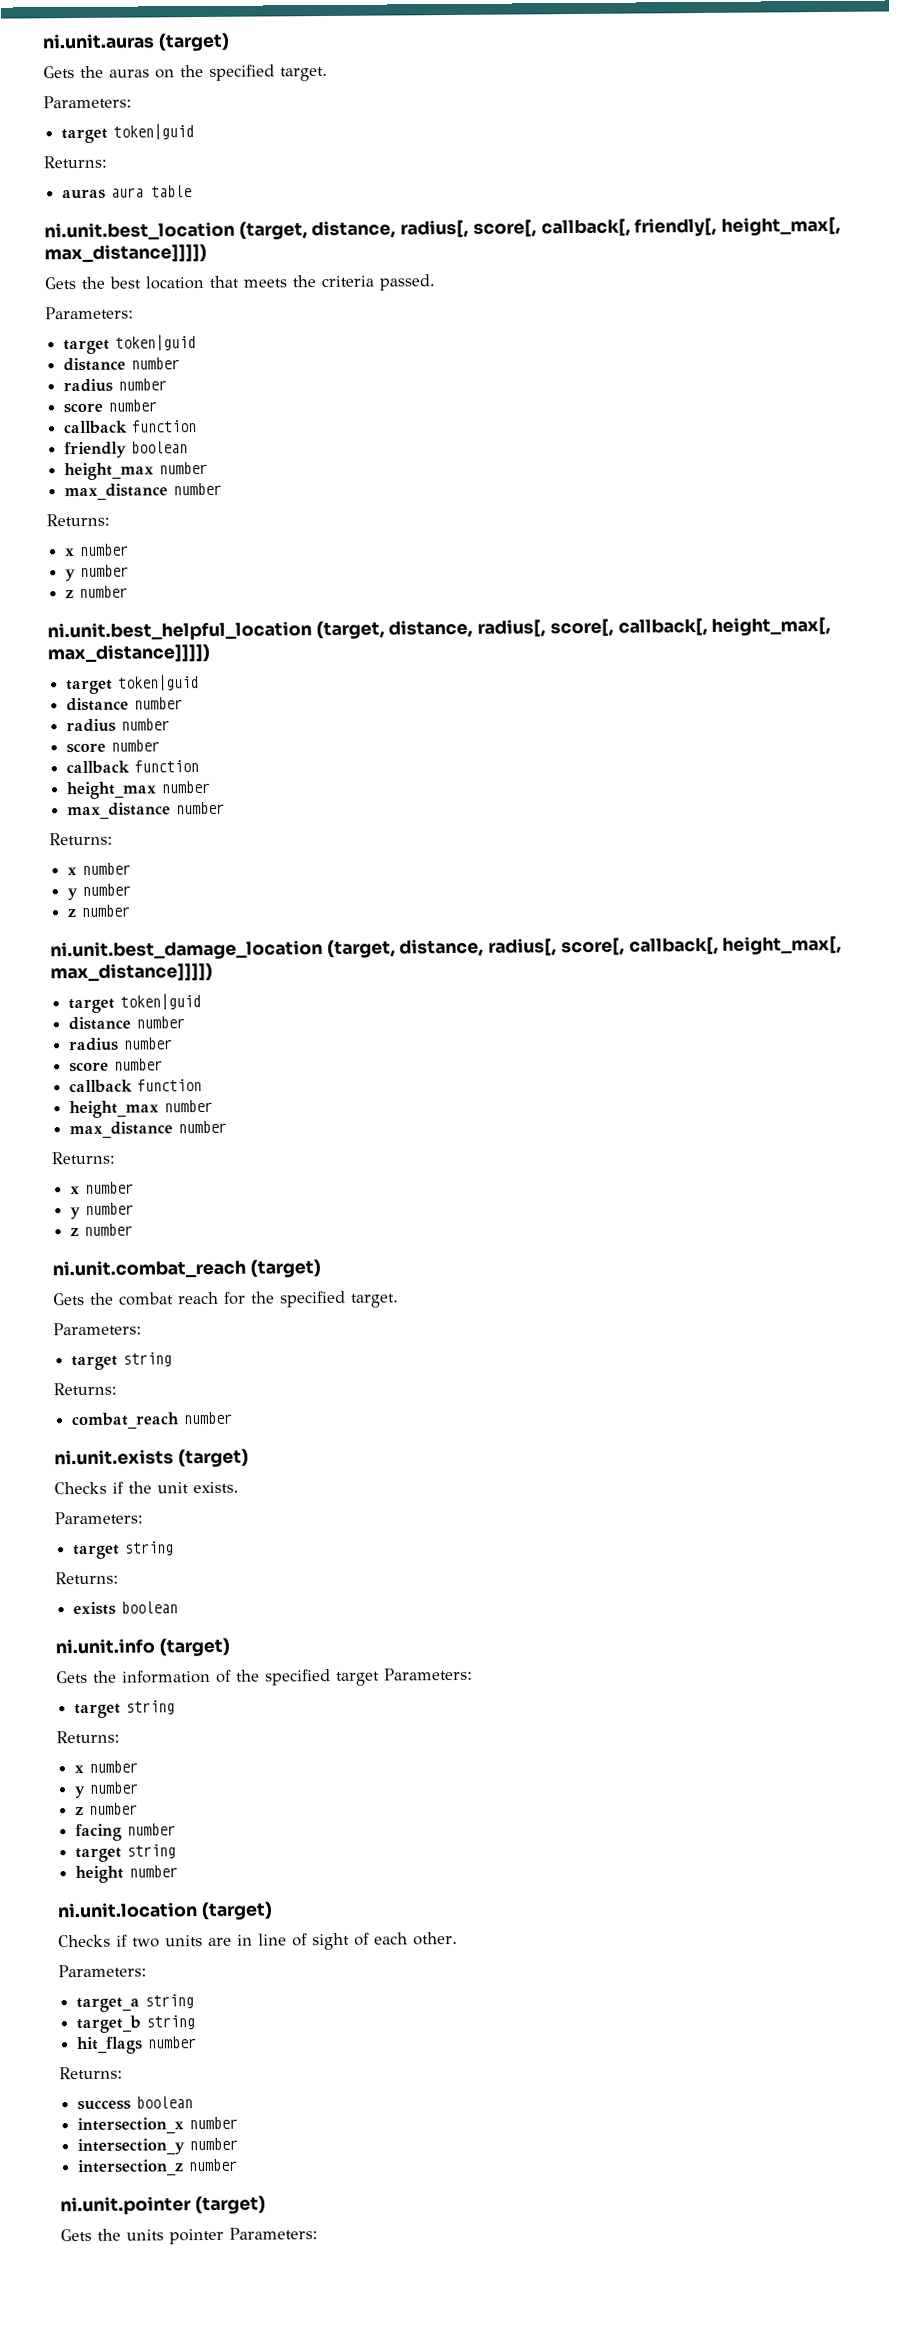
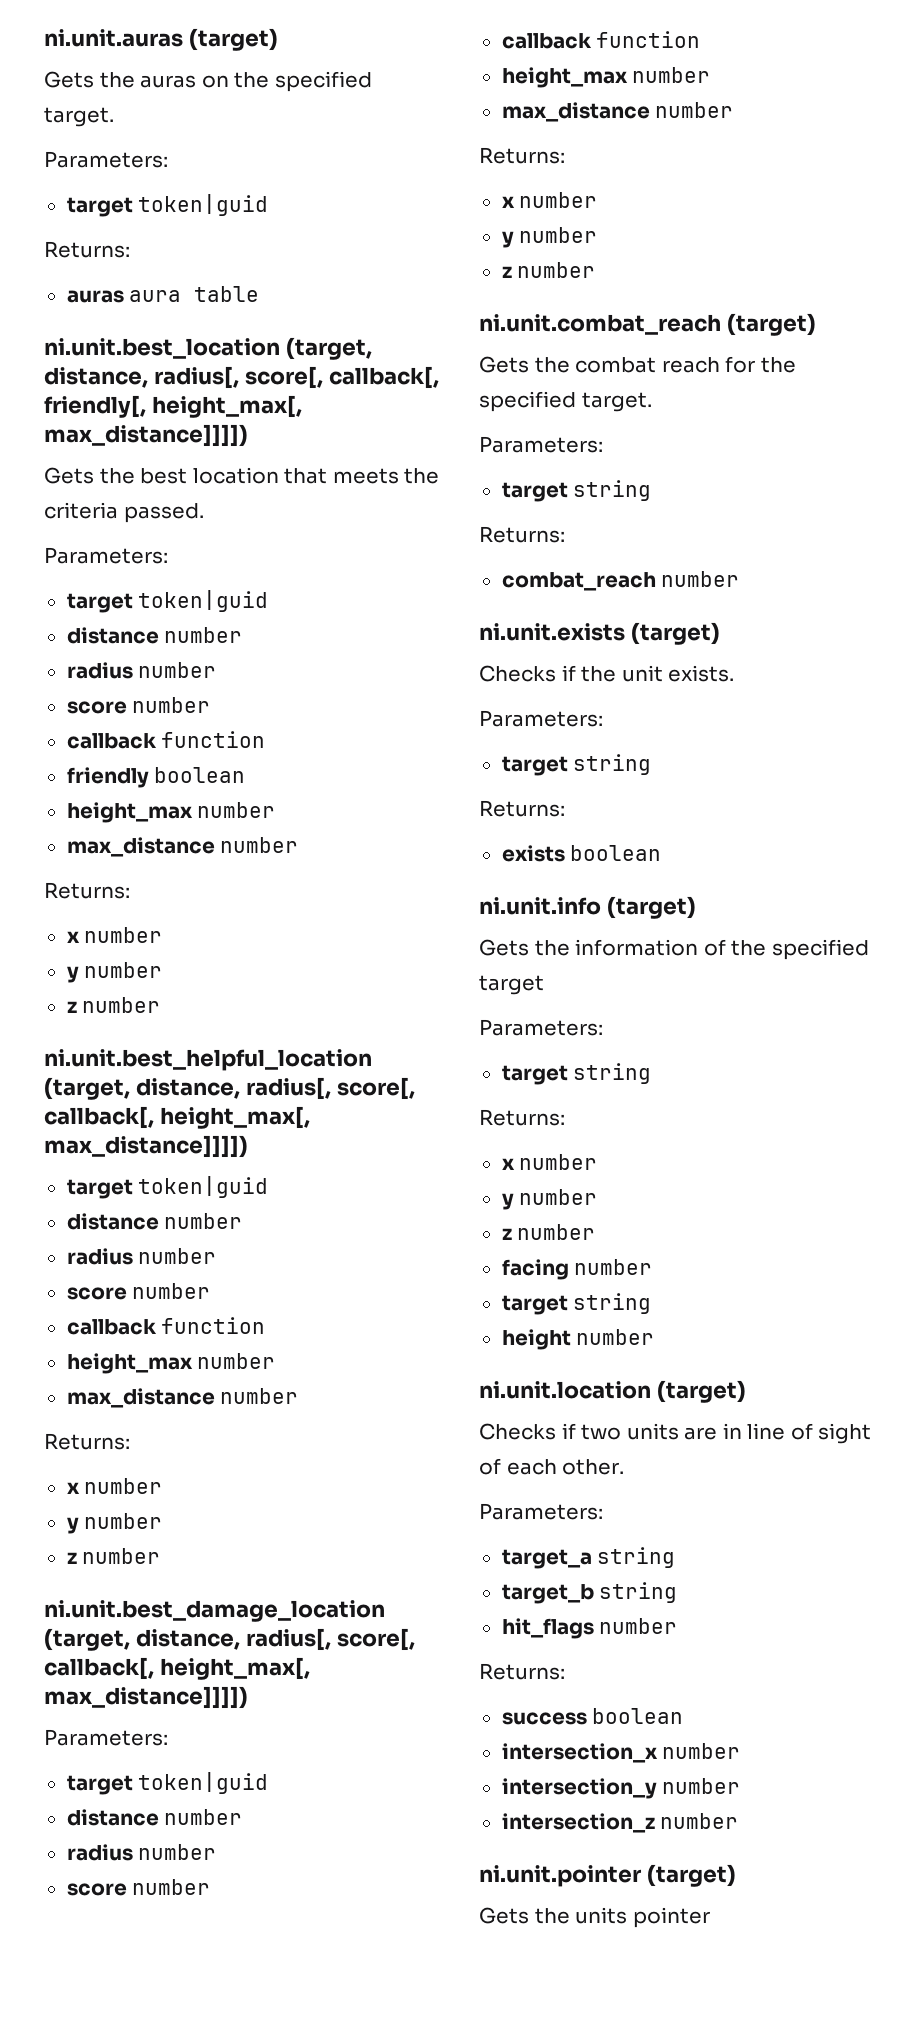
(213, 972) none -> [44,1729,168,1746] // Parameters:
(380, 1678) none -> (544, 985) //
[229,2227,318,2240] Parameters: -> (710, 1917) none

